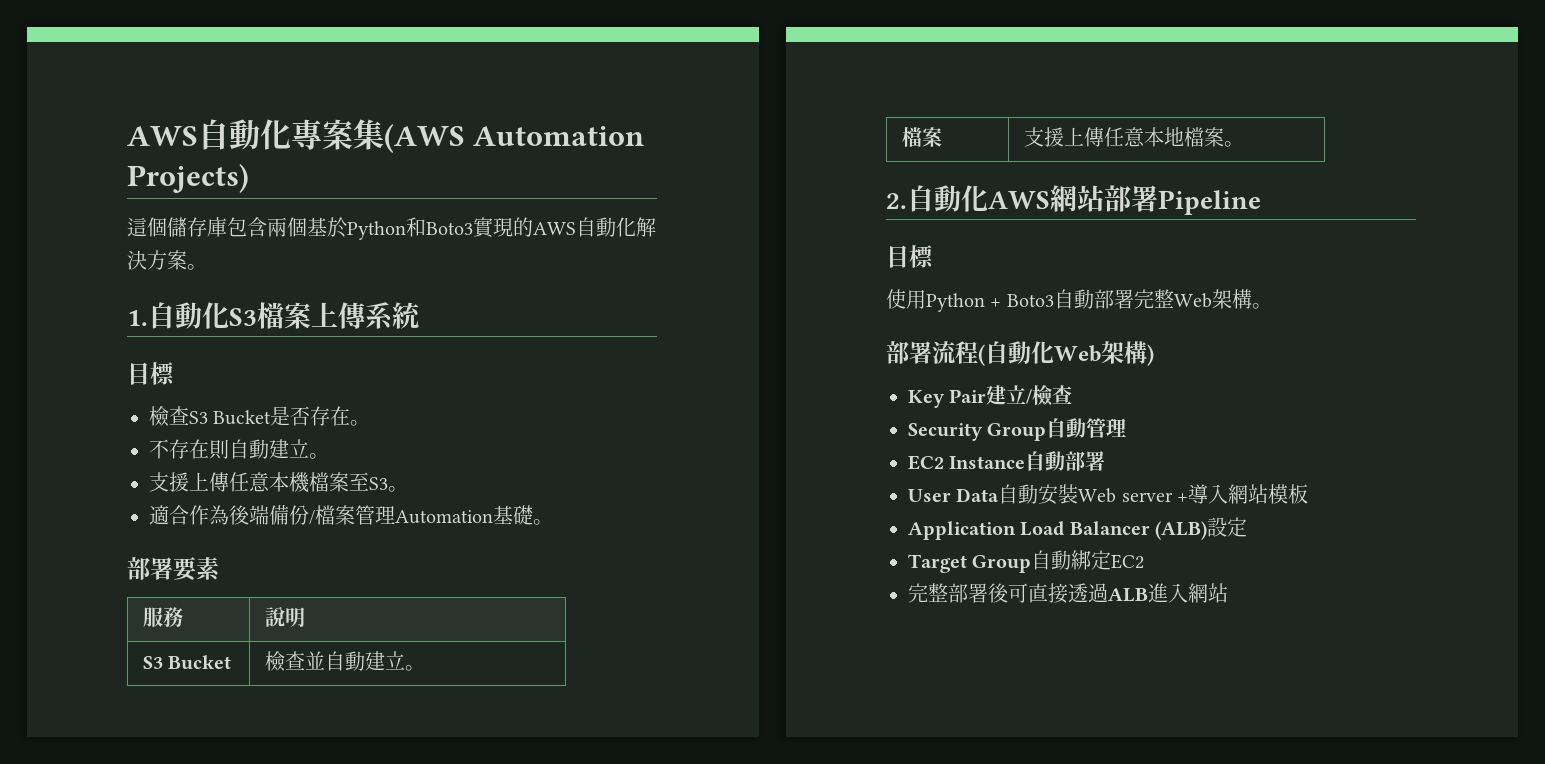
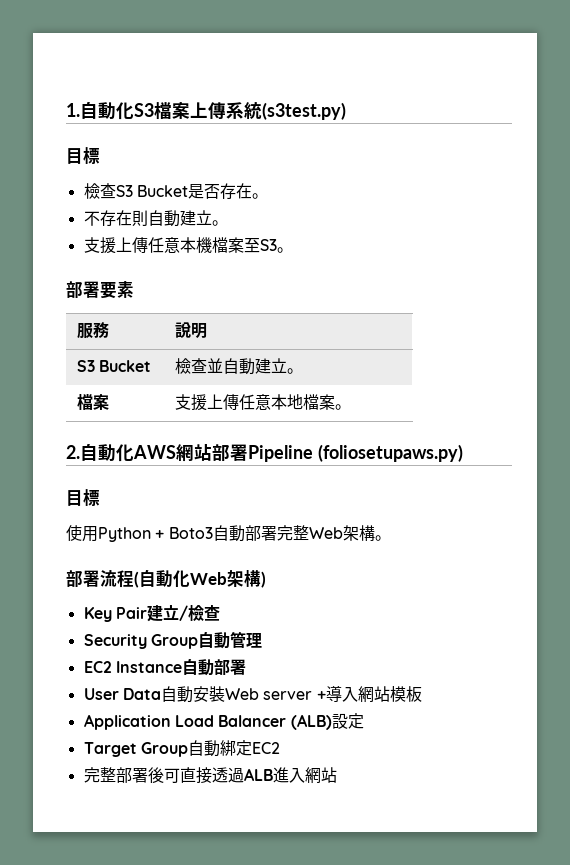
[127,119,645,153] [127,164,249,193] [127,217,656,240] [127,250,207,270] AWS自動化專案集(AWS Automation Projects) // 這個儲存庫包含兩個基於Python和Boto3實現的AWS自動化解決方案。 // -> (66, 110) none
(421, 315) none -> [262,102,346,120] (s3test.py)
[149,505,553,525] // 適合作為後端備份/檔案管理Automation基礎。 -> (293, 250) none
(1261, 202) none -> [317,444,463,462] (foliosetupaws.py)

